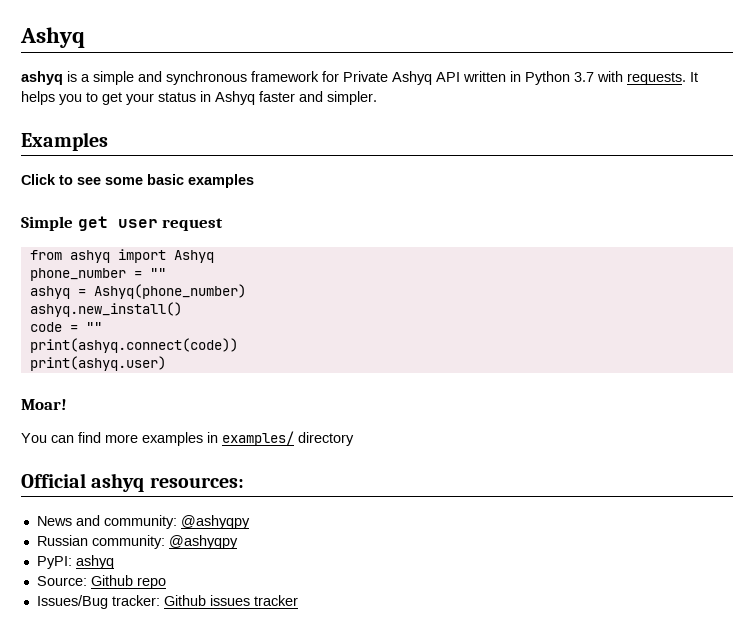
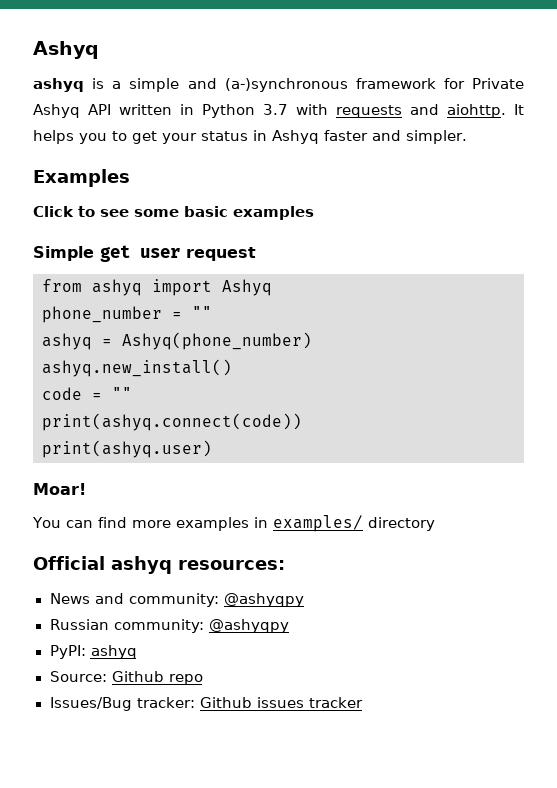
[166,71,247,85] synchronous -> [224,78,348,92] (a-)synchronous
[627,72,686,85] requests. -> [336,104,506,118] requests and aiohttp.

